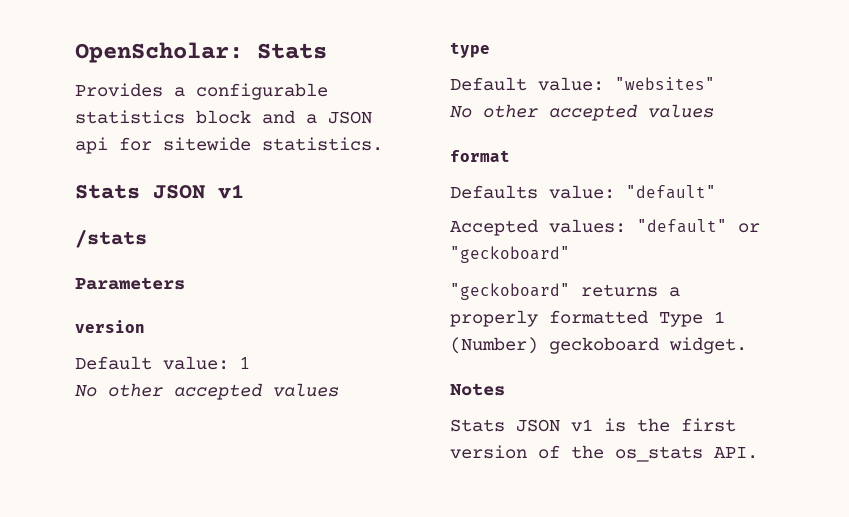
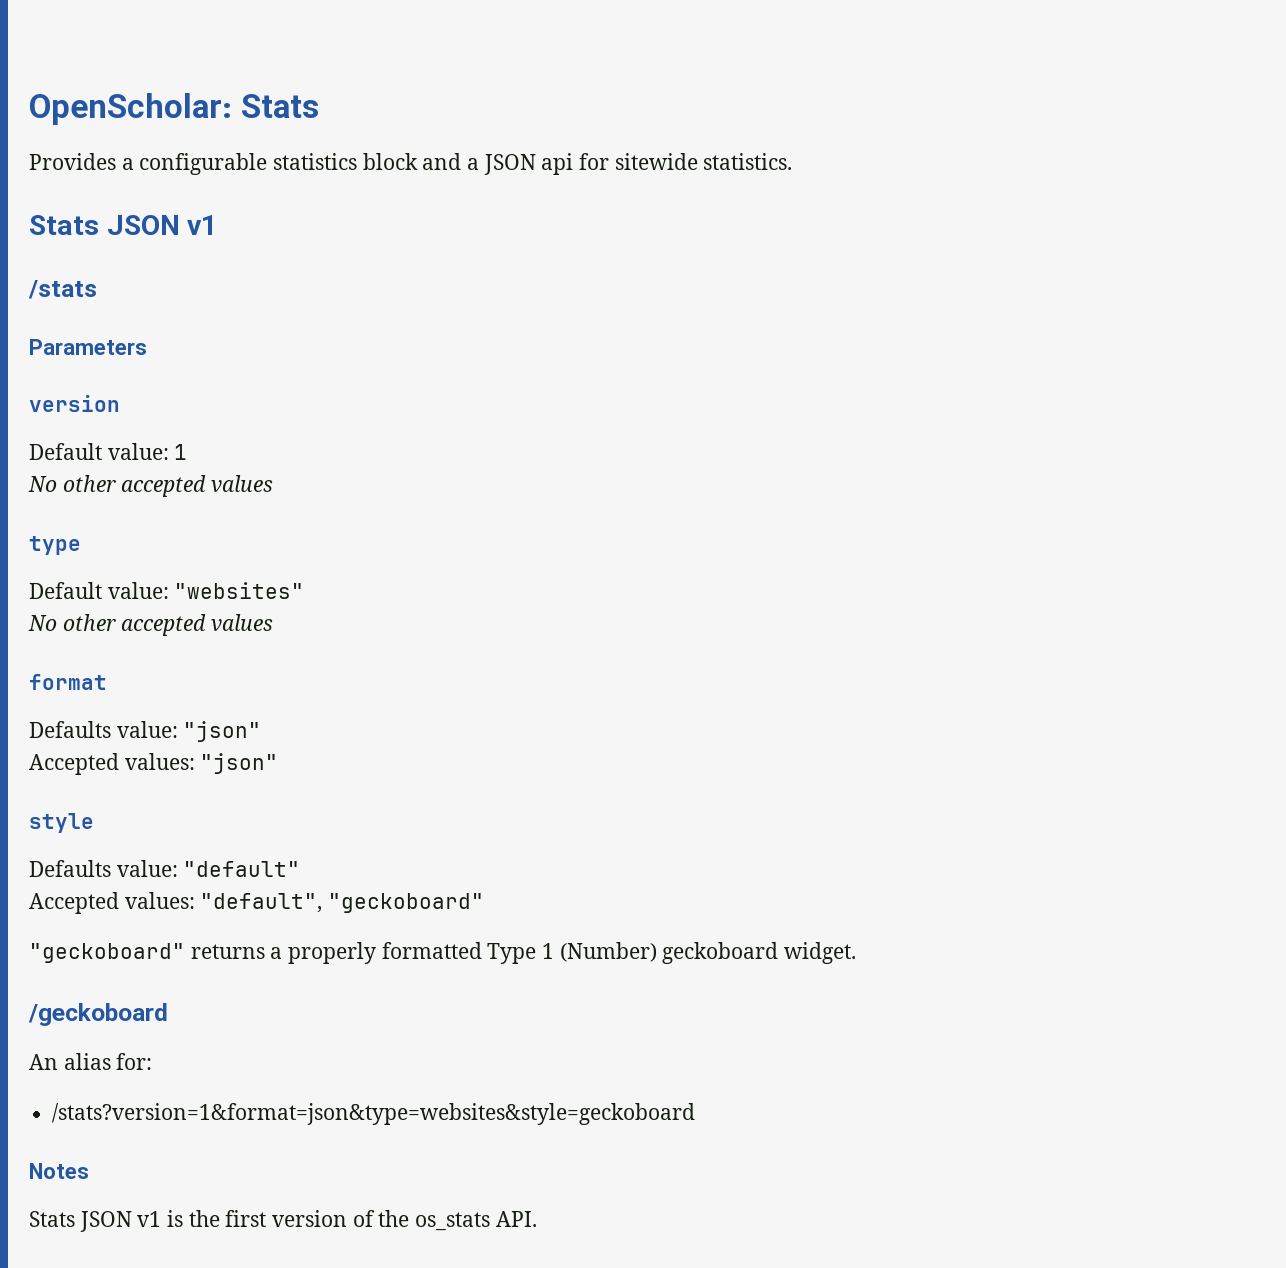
(510, 156) none -> [29,721,262,742] [29,753,279,775] [29,813,94,833] // Defaults value: "json" // Accepted values: "json" // style
[637,219,760,233] "default" or -> [200,893,323,913] "default",
(747, 345) none -> [28,1003,168,1026] [29,1053,153,1070] [52,1103,696,1125] // /geckoboard // An alias for: // /stats?version=1&format=json&type=websites&style=geckoboard

